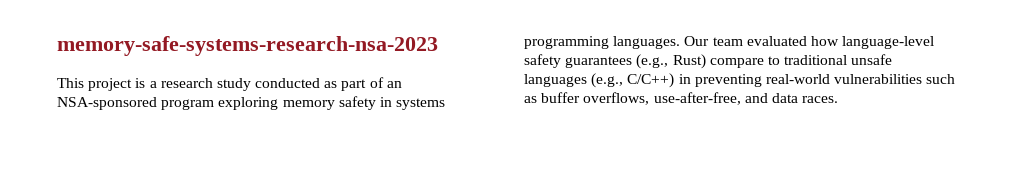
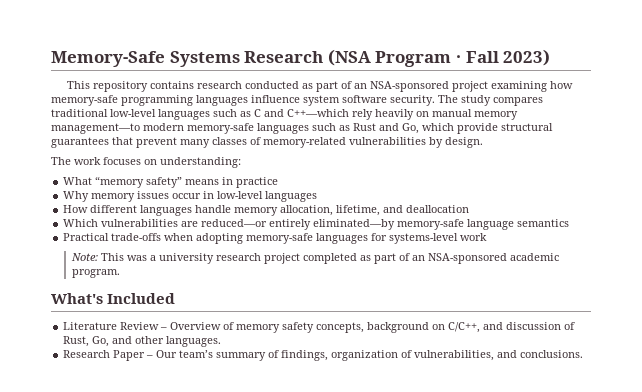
[57,36,438,56] [57,78,251,91] memory-safe-systems-research-nsa-2023 // This project is a research study -> [51,49,551,67] [67,81,243,92] Memory-Safe Systems Research (NSA Program · Fall 2023) // This repository contains research
[161,96,446,110] [524,36,935,49] [524,54,893,69] [524,73,956,88] [524,92,839,105] program exploring memory safety in systems programming languages. Our team evaluated how language-level safety guarantees (e.g., Rust) compare to traditional unsafe languages (e.g., C/C++) in preventing real-world vulnerabilities such as buffer overflows, use-after-free, and data races. -> [452,81,574,92] [51,95,543,106] [51,109,518,120] [51,123,553,134] [51,137,483,148] [51,157,241,168] [63,176,279,188] [63,191,318,202] [63,205,470,216] [63,219,570,230] [63,233,488,244] [71,253,560,264] [72,269,121,278] [51,293,176,304] [63,322,576,333] [63,336,222,347] [63,350,584,361] project examining how memory-safe programming languages influence system software security. The study compares traditional low-level languages such as C and C++—which rely heavily on manual memory management—to modern memory-safe languages such as Rust and Go, which provide structural guarantees that prevent many classes of memory-related vulnerabilities by design. // The work focuses on understanding: // What “memory safety” means in practice // Why memory issues occur in low-level languages // How different languages handle memory allocation, lifetime, and deallocation // Which vulnerabilities are reduced—or entirely eliminated—by memory-safe language semantics // Practical trade-offs when adopting memory-safe languages for systems-level work // Note: This was a university research project completed as part of an NSA-sponsored academic program. // What's Included // Literature Review – Overview of memory safety concepts, background on C/C++, and discussion of Rust, Go, and other languages. // Research Paper – Our team’s summary of findings, organization of vulnerabilities, and conclusions.

